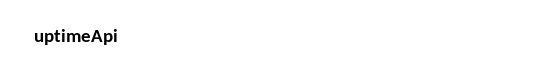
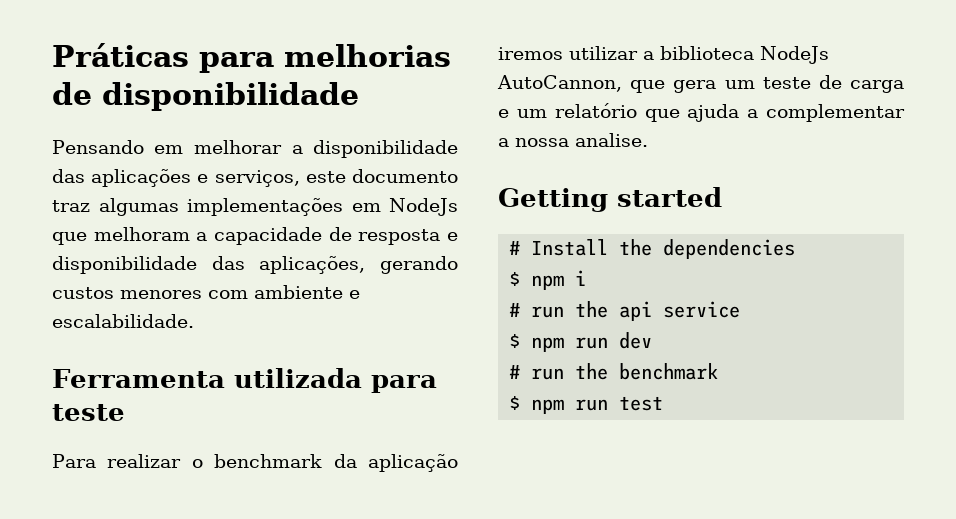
[34,29,118,45] uptimeApi -> [52,43,451,73] [52,82,359,111] [52,140,458,158] [52,169,458,187] [52,198,458,216] [52,227,459,245] [52,256,458,274] [52,285,360,299] [52,314,194,328] [52,368,437,393] [52,404,125,421] [52,454,458,472] [498,46,829,64] [497,75,904,93] [498,103,905,122] [498,133,648,147] [498,187,722,212] [509,239,796,259] [509,270,587,290] [509,301,741,321] [509,332,653,352] [509,363,719,380] [509,396,664,414] Práticas para melhorias de disponibilidade // Pensando em melhorar a disponibilidade das aplicações e serviços, este documento traz algumas implementações em NodeJs que melhoram a capacidade de resposta e disponibilidade das aplicações, gerando custos menores com ambiente e escalabilidade. // Ferramenta utilizada para teste // Para realizar o benchmark da aplicação iremos utilizar a biblioteca NodeJs AutoCannon, que gera um teste de carga e um relatório que ajuda a complementar a nossa analise. // Getting started // # Install the dependencies // $ npm i // # run the api service // $ npm run dev // # run the benchmark // $ npm run test

